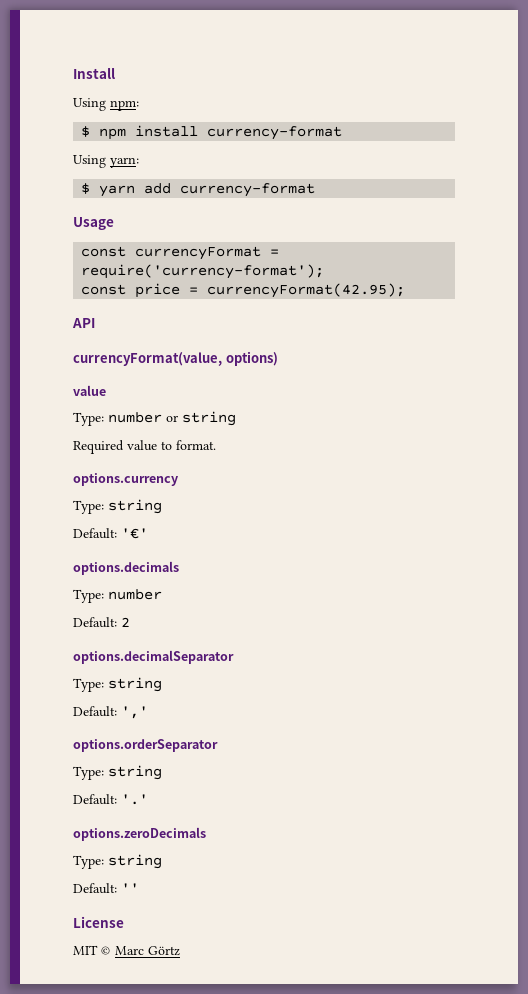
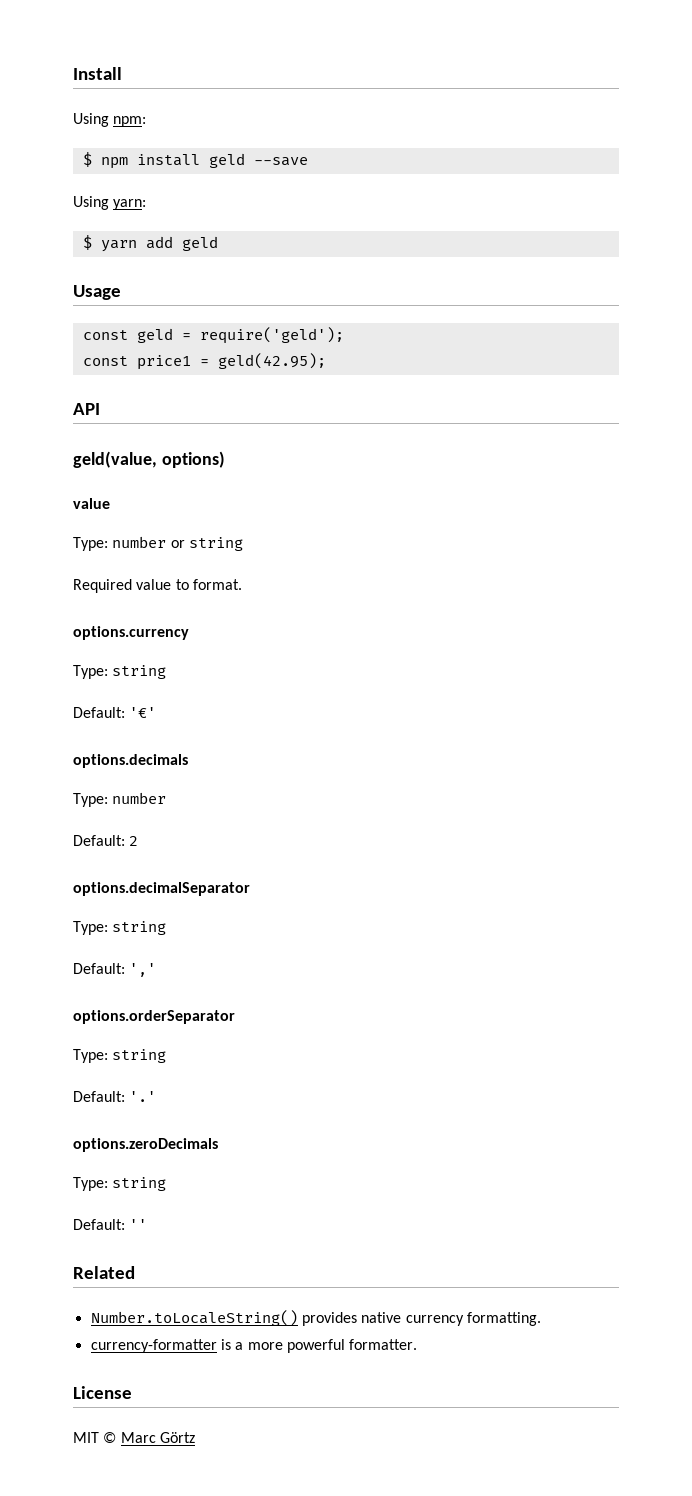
[207,126,343,140] currency-format -> [208,153,308,168] geld --save
[180,183,316,197] currency-format -> [181,236,218,251] geld
[135,246,280,260] [81,264,325,279] [81,283,406,298] currencyFormat = require('currency-format'); // const price = currencyFormat(42.95); -> [136,327,344,344] [82,353,326,370] geld = require('geld'); // const price1 = geld(42.95);
[73,352,222,366] currencyFormat(value, -> [73,451,157,468] geld(value,
(139, 888) none -> [73,1266,135,1279] [90,1310,541,1326] [90,1339,418,1353] // Related // Number.toLocaleString() provides native currency formatting. // currency-formatter is a more powerful formatter.

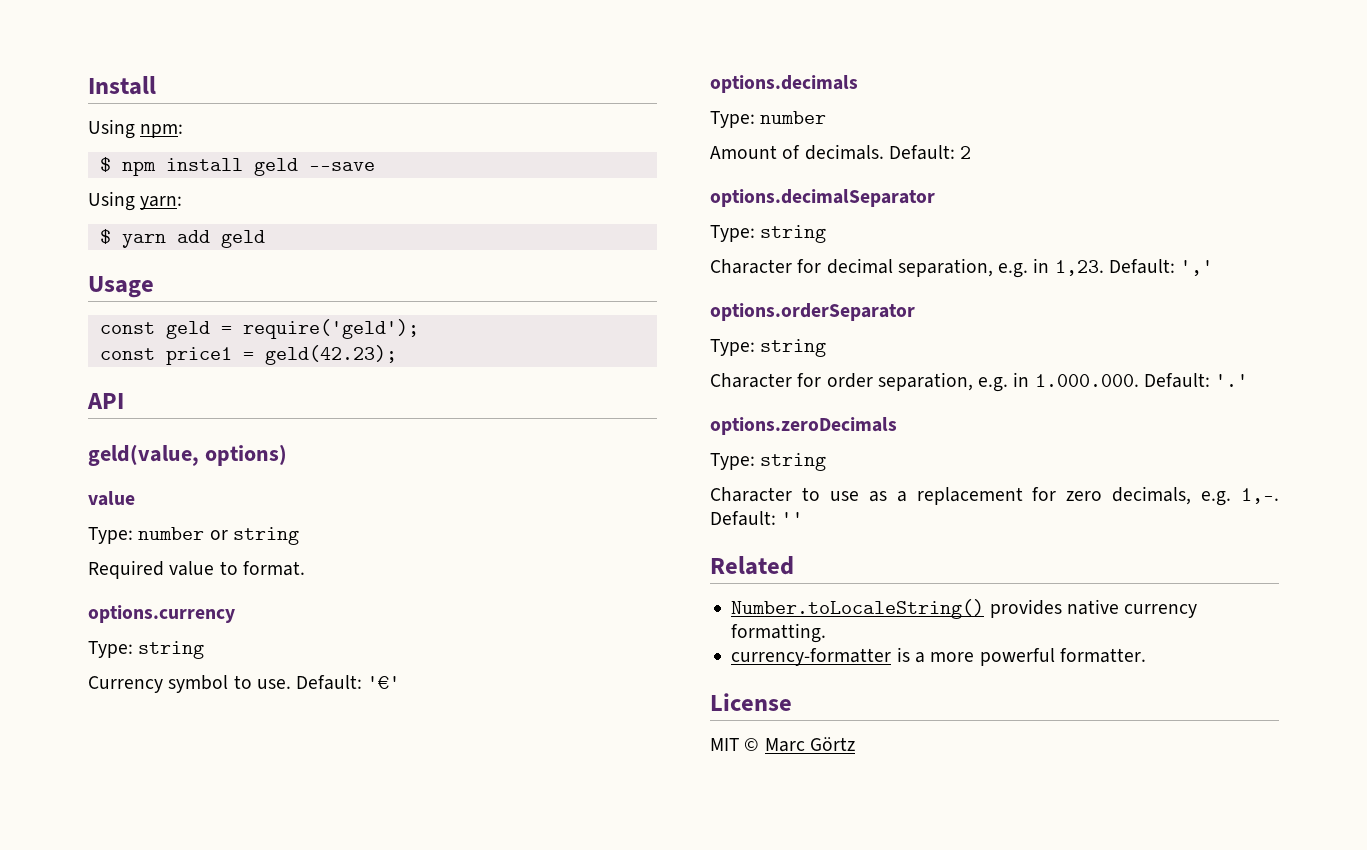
[217,353,326,369] geld(42.95); -> [264,345,397,365] geld(42.23);
(167, 672) none -> [88,675,291,693] Currency symbol to use.
(167, 798) none -> [710,144,884,160] Amount of decimals.
(167, 928) none -> [710,258,1104,278] Character for decimal separation, e.g. in 1,23.
(167, 1056) none -> [710,372,1139,392] Character for order separation, e.g. in 1.000.000.
(167, 1184) none -> [710,486,1279,506] Character to use as a replacement for zero decimals, e.g. 1,–.

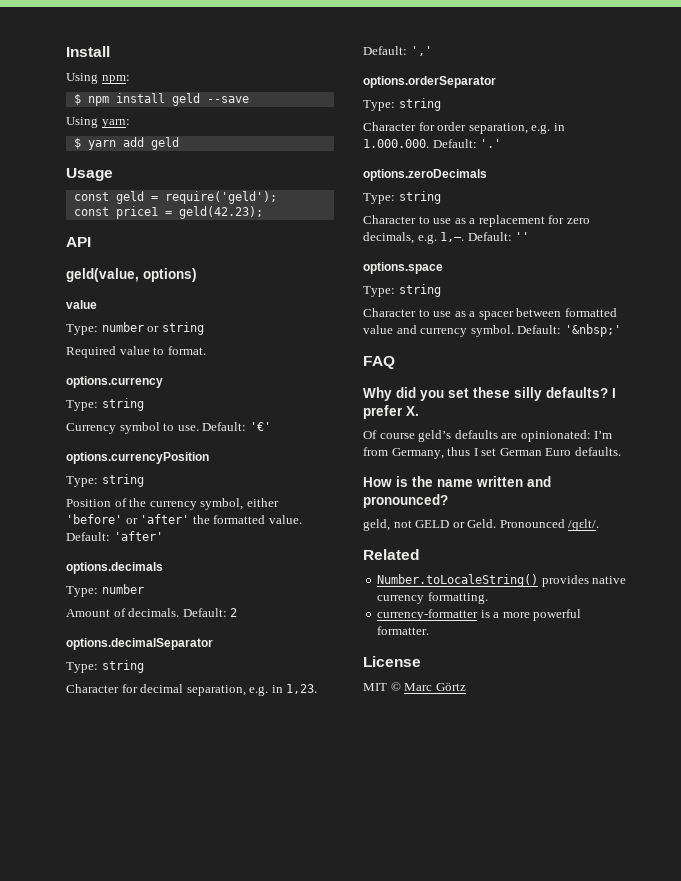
(401, 682) none -> [66,452,209,464] [66,474,144,487] [66,498,279,510] [66,514,302,524] [66,531,163,541] // options.currencyPosition // Type: string // Position of the currency symbol, either 'before' or 'after' the formatted value. Default: 'after'
(804, 518) none -> [363,262,443,274] [363,284,441,297] [363,308,617,320] [363,324,621,337] [363,356,395,369] [363,387,616,401] [363,405,419,419] [363,430,613,442] [363,447,621,459] [363,476,551,487] [363,494,448,508] [363,519,600,531] // options.space // Type: string // Character to use as a spacer between formatted value and currency symbol. Default: '&nbsp;' // FAQ // Why did you set these silly defaults? I prefer X. // Of course geld’s defaults are opinionated: I’m from Germany, thus I set German Euro defaults. // How is the name written and pronounced? // geld, not GELD or Geld. Pronounced /ɡɛlt/.

